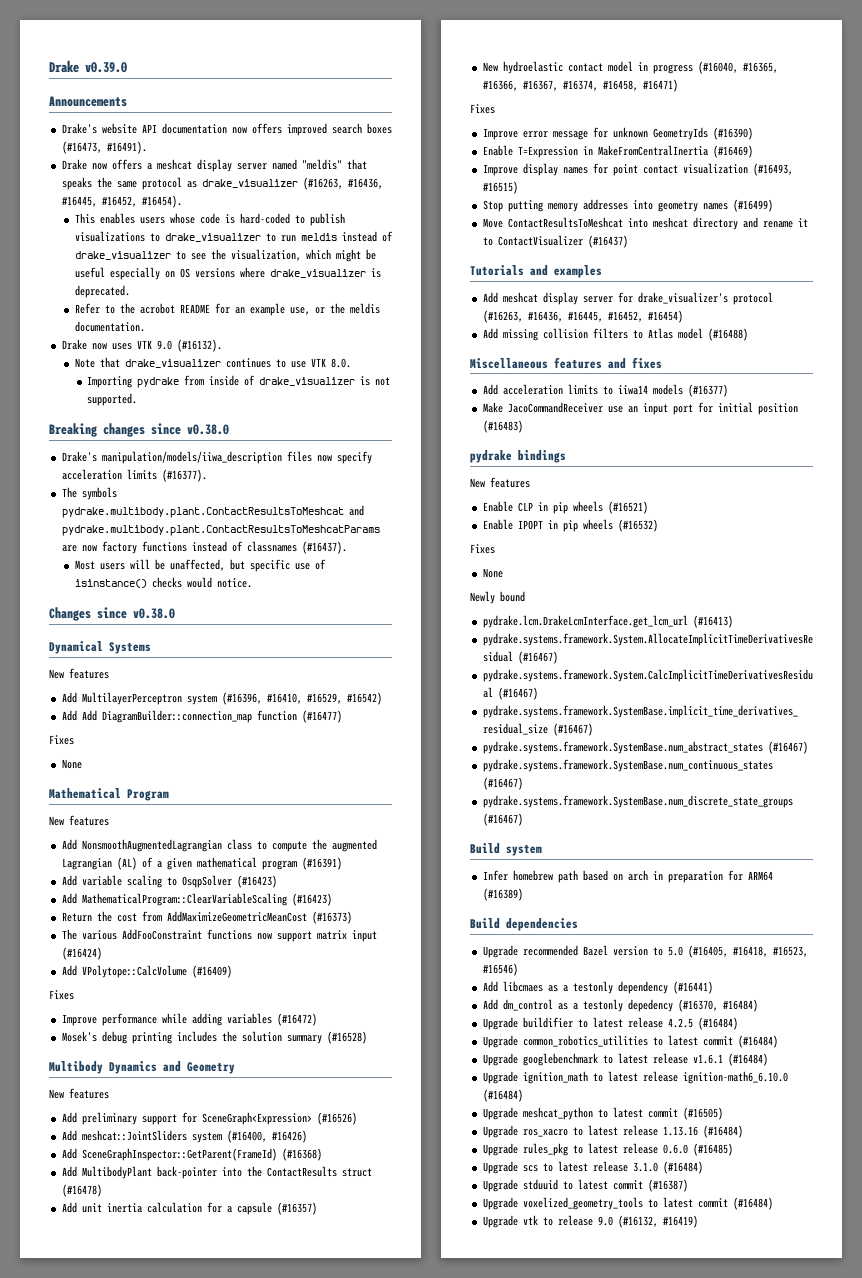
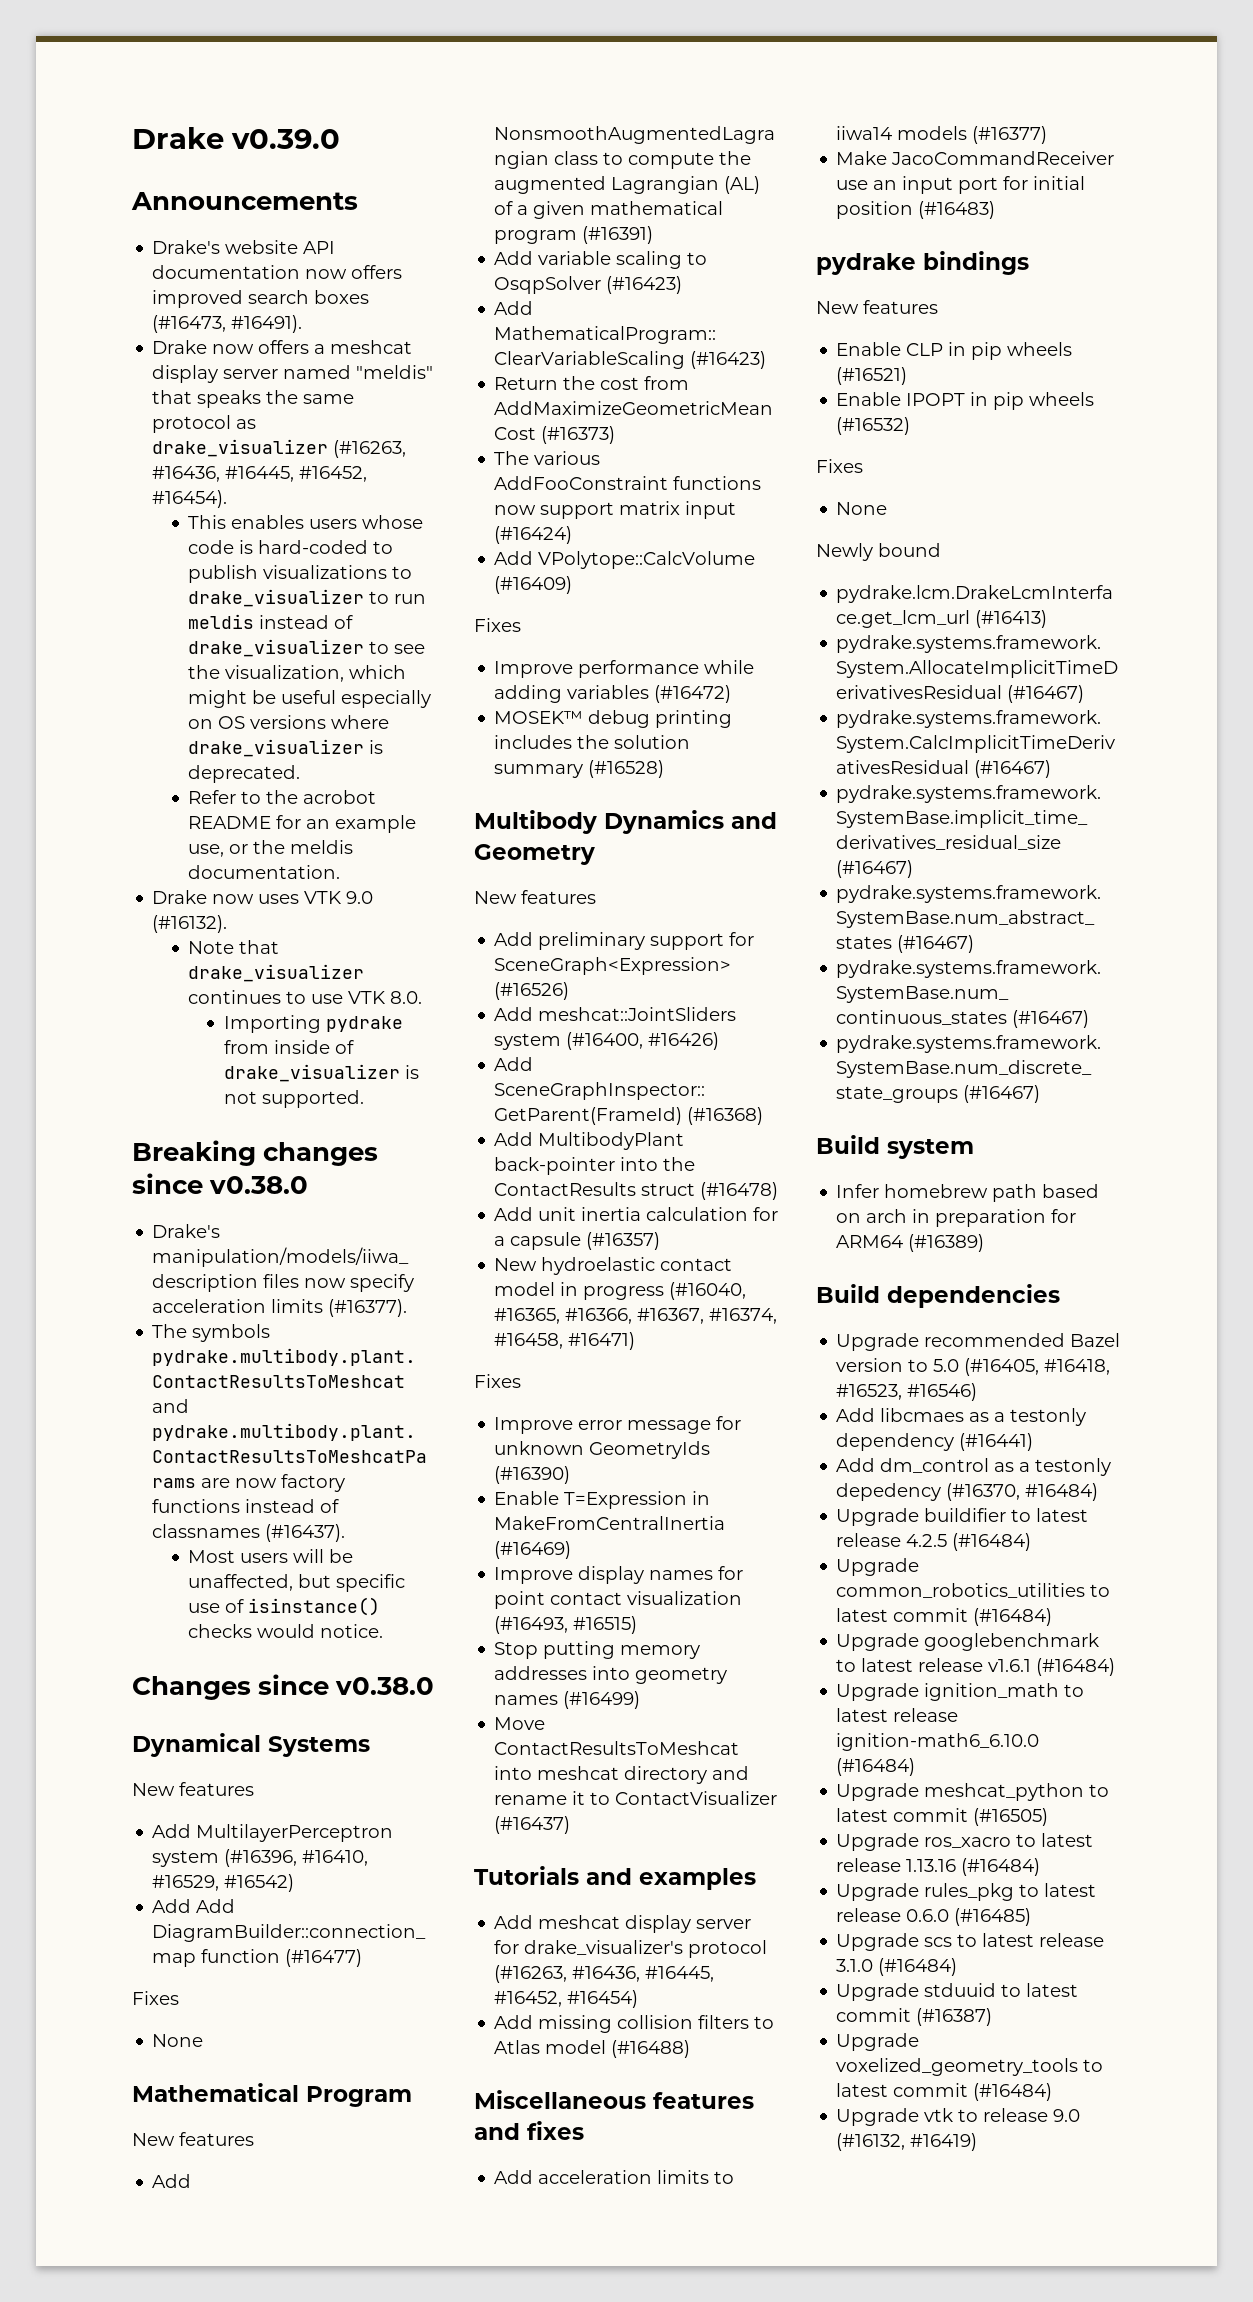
[61,1031,97,1042] Mosek's -> [494,711,584,724] MOSEK™

